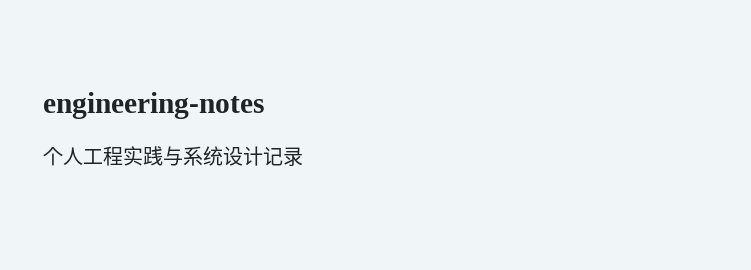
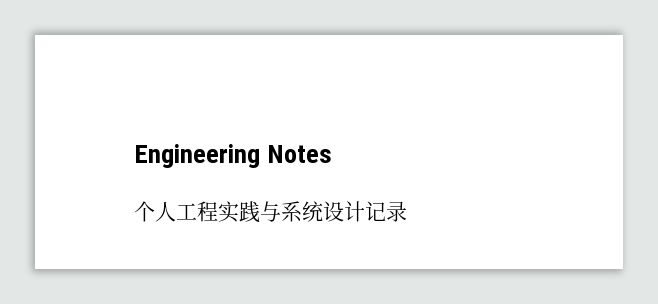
[43,92,264,119] engineering-notes -> [134,144,333,168] Engineering Notes

